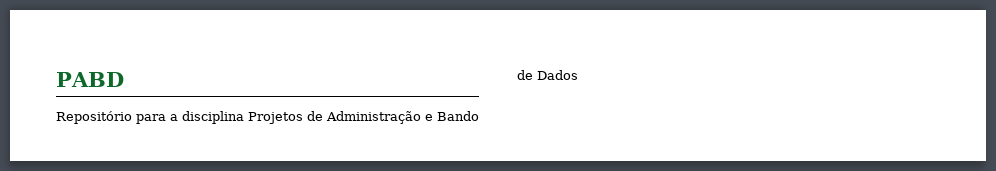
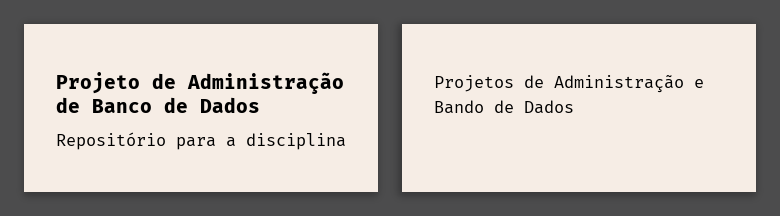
[56,72,124,87] PABD -> [56,72,344,94] [56,97,260,113] Projeto de Administração de Banco de Dados

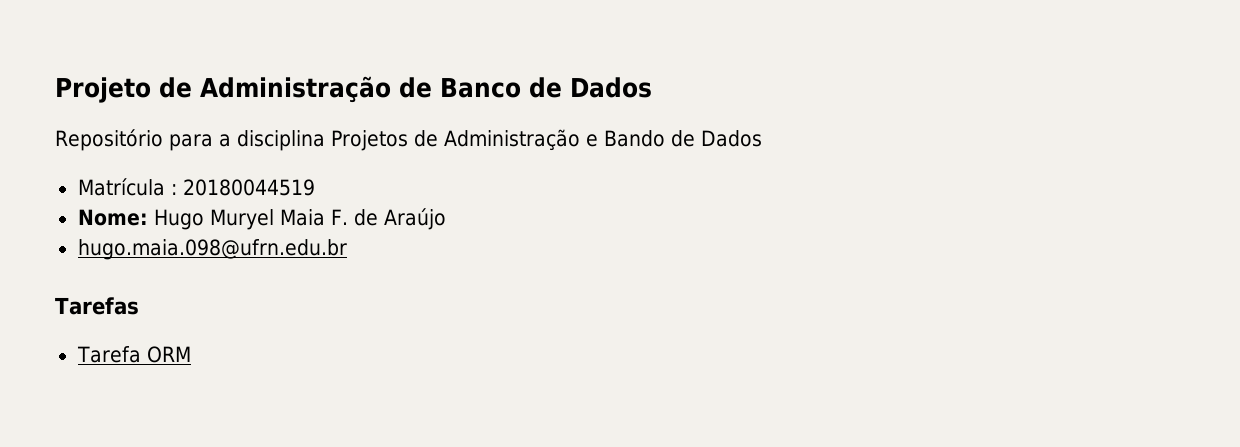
(574, 107) none -> [77,178,315,196] [77,208,446,230] [77,239,347,260] [55,297,139,315] [76,346,191,363] // Matrícula : 20180044519 // Nome: Hugo Muryel Maia F. de Araújo // hugo.maia.098@ufrn.edu.br // Tarefas // Tarefa ORM

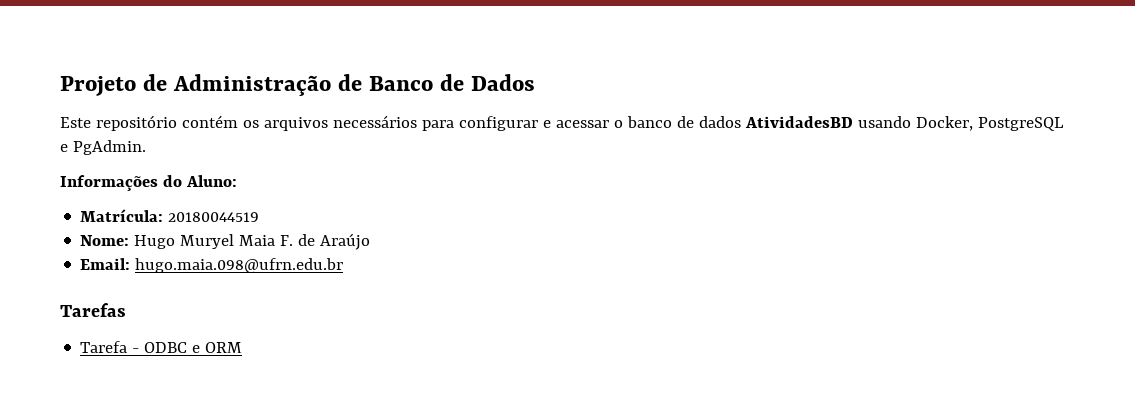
[55,129,762,151] [77,178,177,196] Repositório para a disciplina Projetos de Administração e Bando de Dados // Matrícula : -> [60,115,1064,131] [60,140,146,155] [60,175,237,191] [80,209,164,222] Este repositório contém os arquivos necessários para configurar e acessar o banco de dados AtividadesBD usando Docker, PostgreSQL e PgAdmin. // Informações do Aluno: // Matrícula:
(446, 219) none -> [80,258,131,270] Email:
(141, 354) none -> [132,342,201,353] - ODBC e

